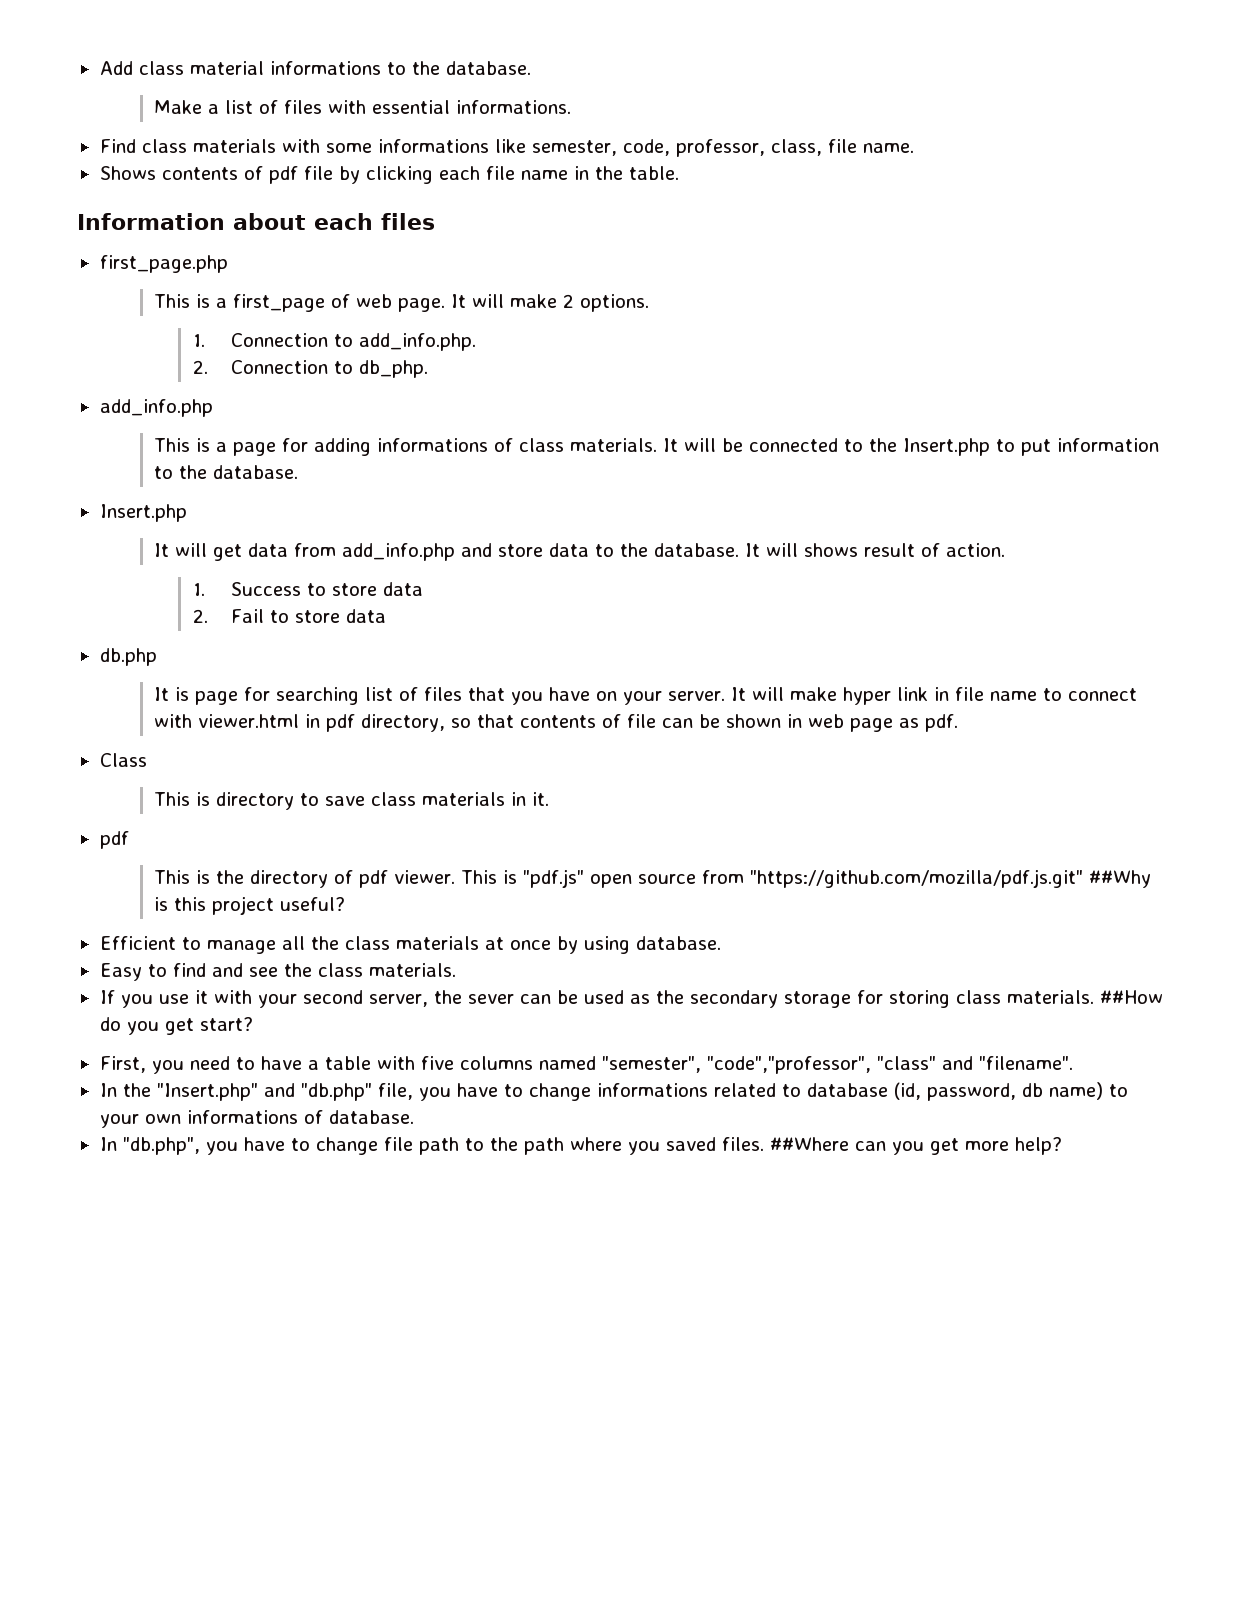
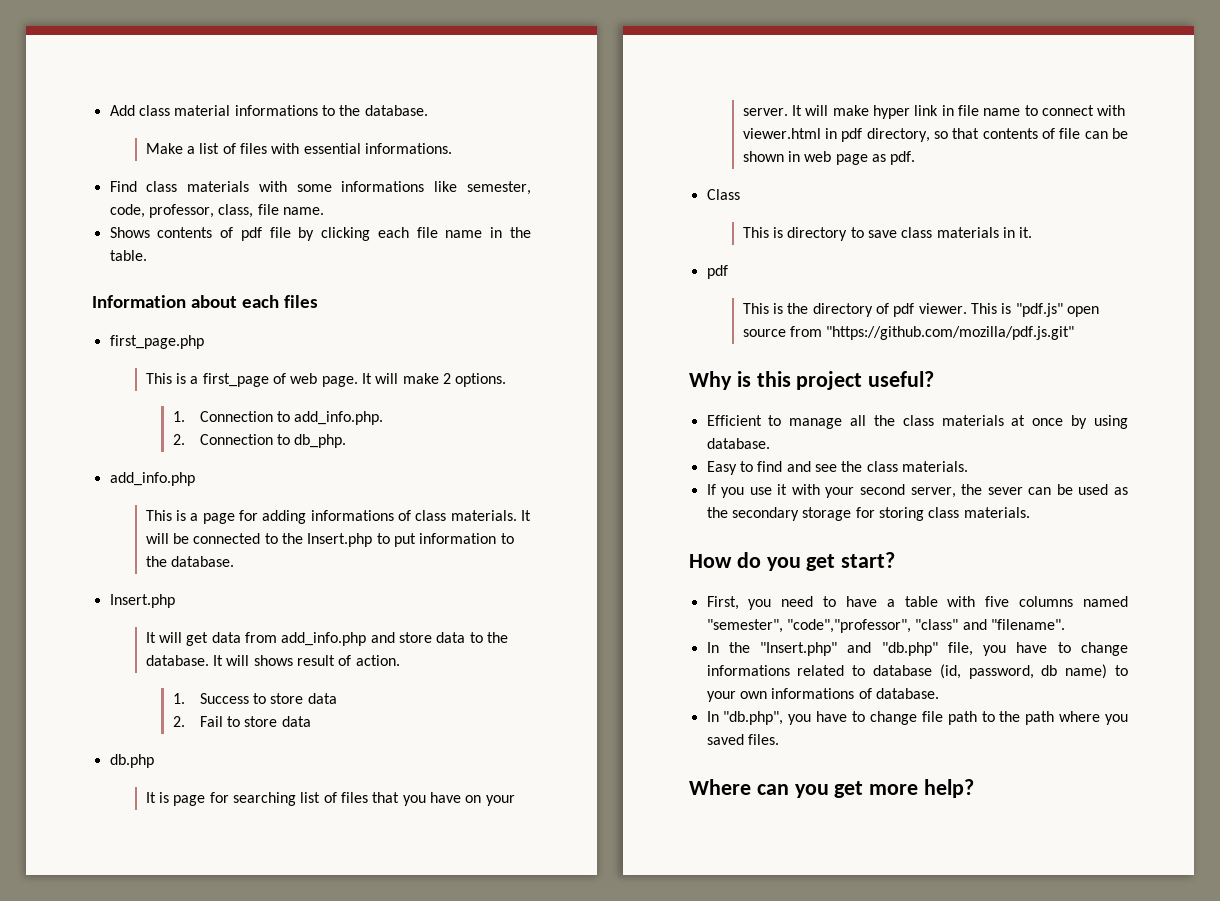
[1089,870,1152,888] ##Why -> [689,371,732,390] // Why
[1099,990,1163,1004] ##How -> [689,554,732,568] // How
[769,1137,849,1151] ##Where -> [689,779,751,795] // Where

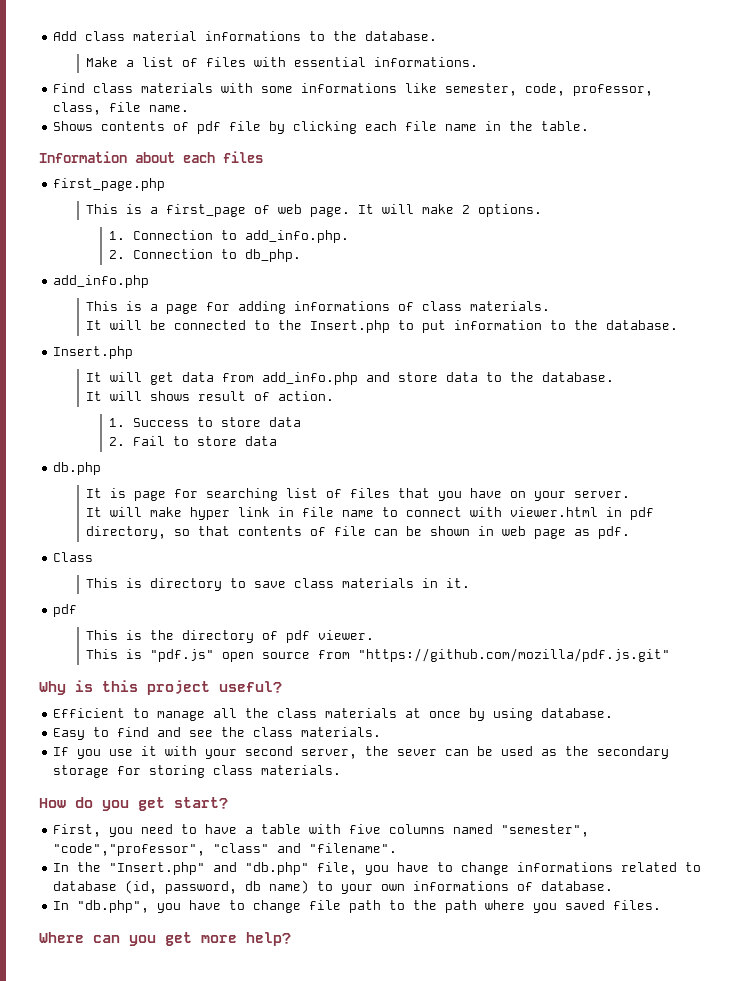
(517, 515) none -> (550, 306) //
(209, 660) none -> (614, 377) //
(788, 112) none -> (630, 494) //
(967, 308) none -> (374, 635) //

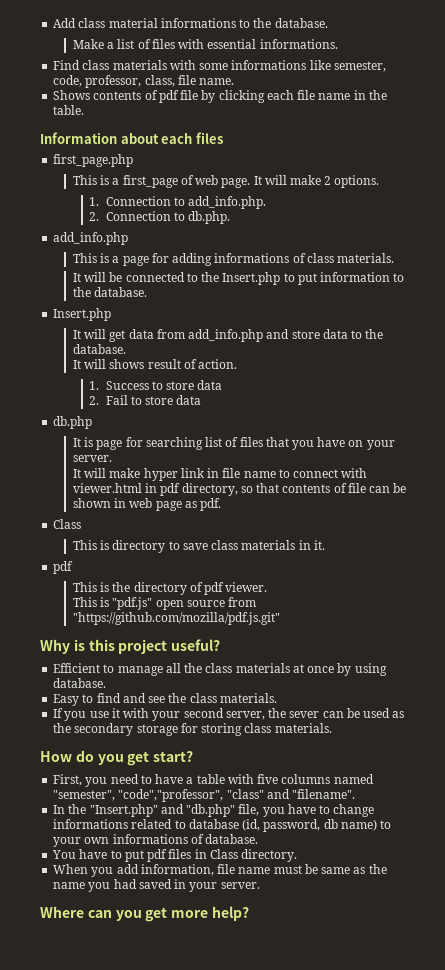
[244,249,301,262] db_php. -> [188,211,231,224] db.php.
[53,900,662,913] In "db.php", you have to change file path to the path where you saved files. -> [52,849,298,862] [53,864,387,877] [53,879,260,892] You have to put pdf files in Class directory. // When you add information, file name must be same as the name you had saved in your server.

